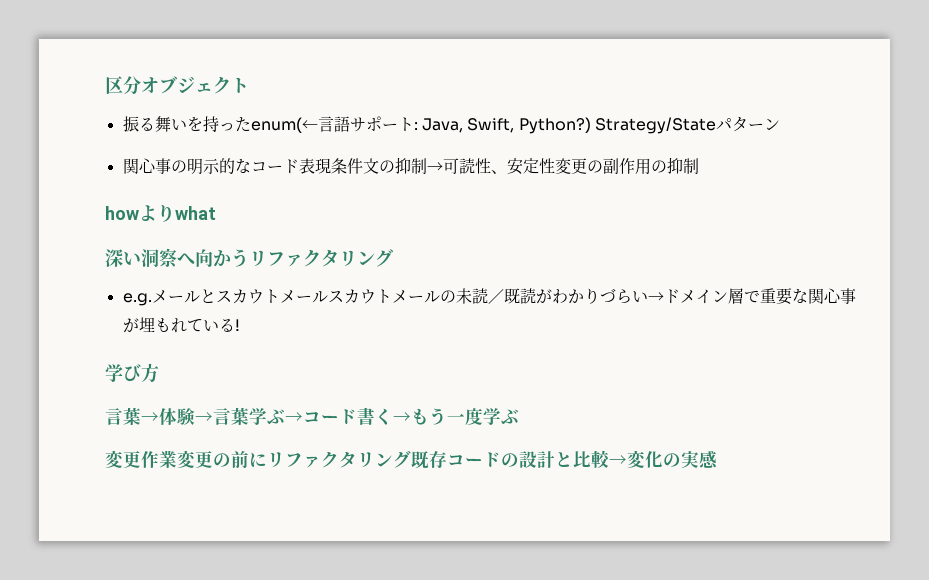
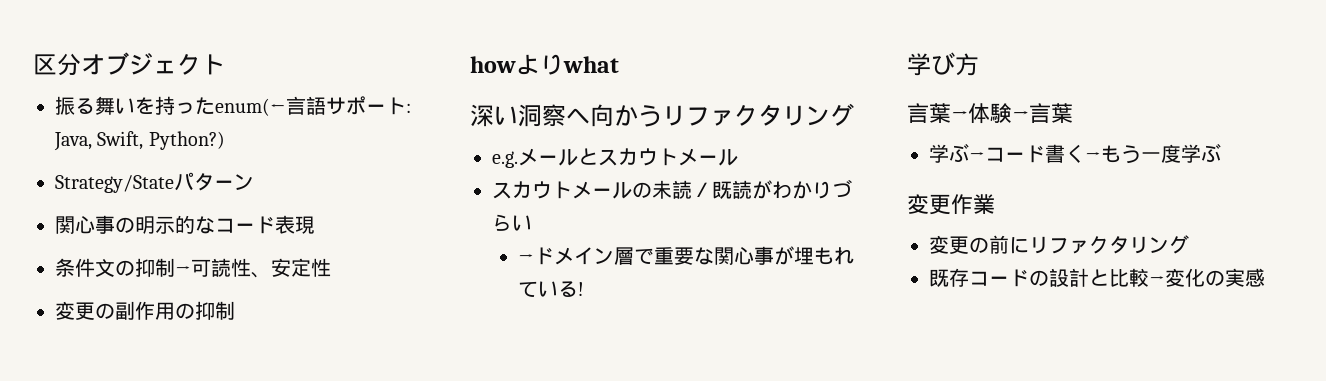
(591, 125) none -> (225, 140) //
(331, 166) none -> (315, 225) //
(555, 166) none -> (331, 267) //
(328, 297) none -> (738, 157) //
(648, 296) none -> (532, 223) //
(249, 416) none -> (1073, 113) //
(177, 459) none -> (995, 204) //
(411, 459) none -> (1189, 244) //

